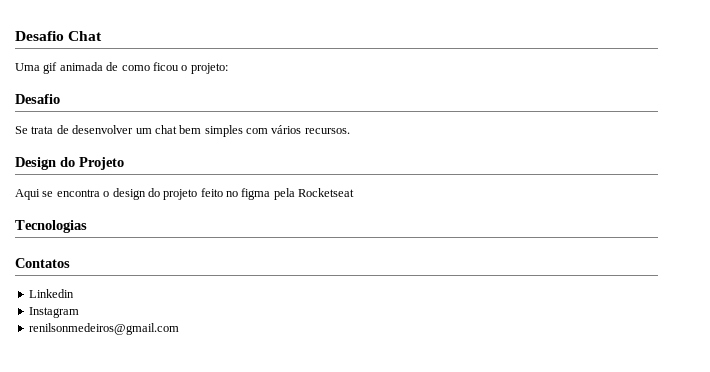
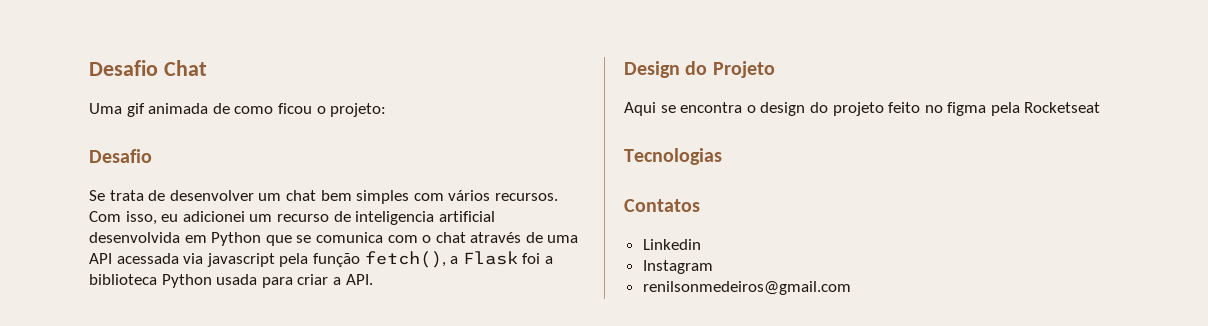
(350, 131) none -> [89,211,495,225] [89,232,579,246] [89,251,553,268] [89,274,373,288] Com isso, eu adicionei um recurso de inteligencia artificial desenvolvida em Python que se comunica com o chat através de uma API acessada via javascript pela função fetch(), a Flask foi a biblioteca Python usada para criar a API.

